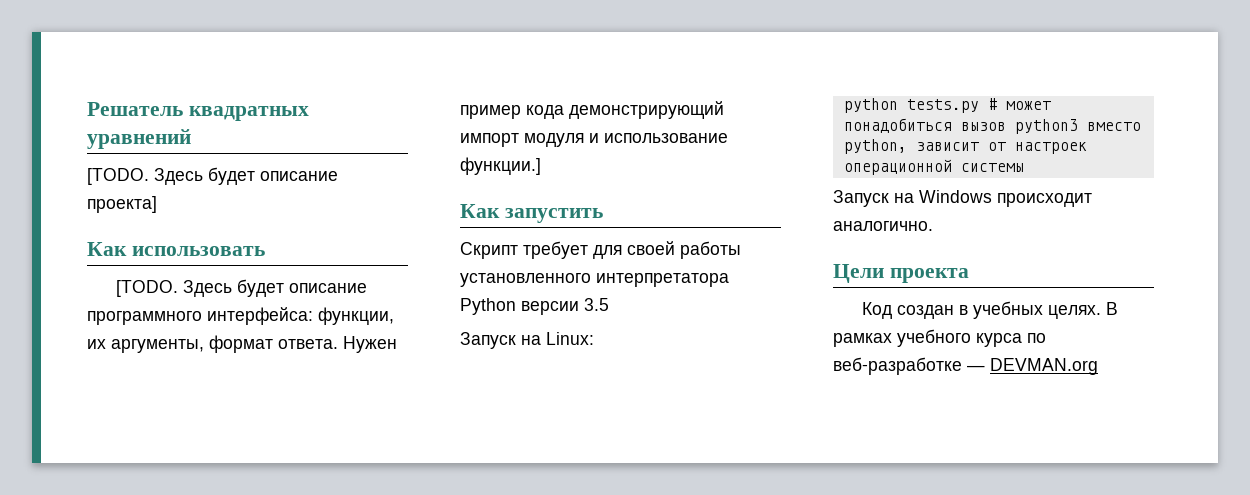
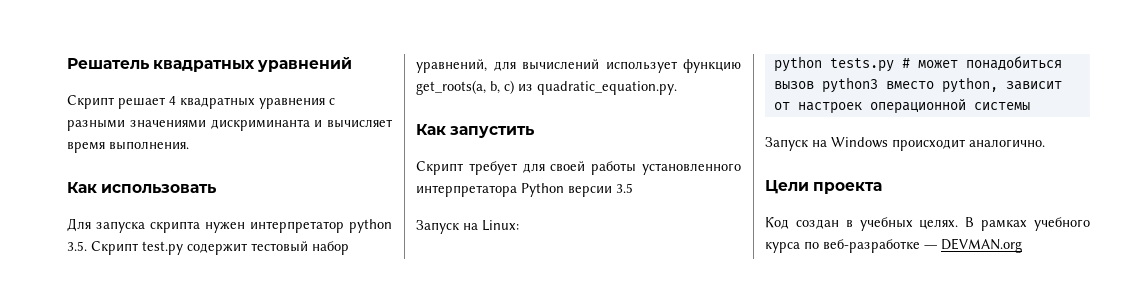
[87,167,338,185] [87,196,157,213] [87,242,265,256] [115,279,367,297] [87,307,394,325] [87,335,397,353] [460,101,724,119] [460,133,728,147] [460,157,541,175] [TODO. Здесь будет описание проекта] // Как использовать // [TODO. Здесь будет описание программного интерфейса: функции, их аргументы, формат ответа. Нужен пример кода демонстрирующий импорт модуля и использование функции.] -> [67,95,335,109] [67,119,392,131] [67,141,189,153] [67,182,218,193] [67,218,392,233] [67,241,349,255] [416,59,741,73] [416,80,677,95] Скрипт решает 4 квадратных уравнения с разными значениями дискриминанта и вычисляет время выполнения. // Как использовать // Для запуска скрипта нужен интерпретатор python 3.5. Скрипт test.py содержит тестовый набор уравнений, для вычислений использует функцию get_roots(a, b, c) из quadratic_equation.py.

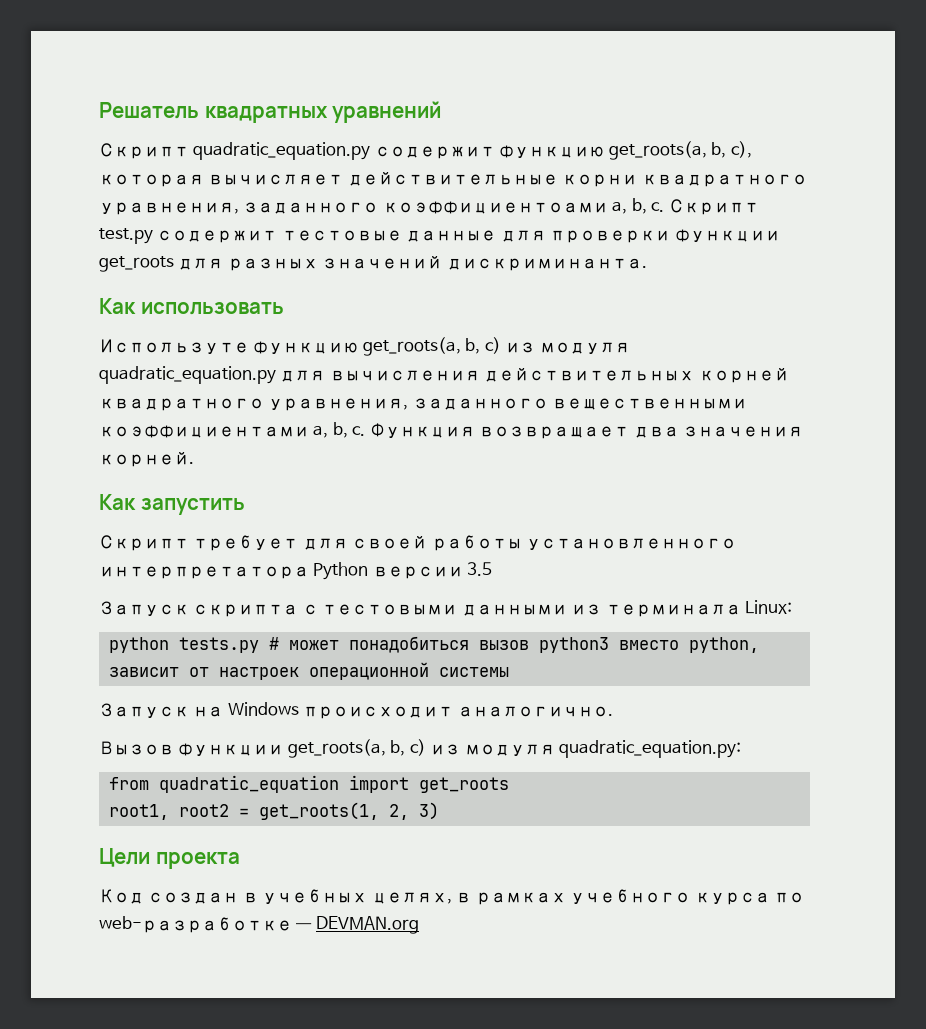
[118,96,335,109] [67,119,392,131] [67,141,189,153] [67,182,218,193] [67,218,392,233] [67,241,349,255] [416,59,677,73] решает 4 квадратных уравнения с разными значениями дискриминанта и вычисляет время выполнения. // Как использовать // Для запуска скрипта нужен интерпретатор python 3.5. Скрипт test.py содержит тестовый набор уравнений, для вычислений использует -> [193,141,752,160] [99,172,807,187] [99,198,759,215] [99,228,780,244] [99,256,647,272] [99,298,284,315] [99,339,249,355] quadratic_equation.py содержит функцию get_roots(a, b, c), которая вычисляет действительные корни квадратного уравнения, заданного коэффициентоами a, b, c. Скрипт test.py содержит тестовые данные для проверки функции get_roots для разных значений дискриминанта. // Как использовать // Используте
[537,81,677,95] quadratic_equation.py. -> [539,342,630,355] [99,366,789,384] [99,398,748,411] [99,422,804,439] [99,452,194,467] модуля quadratic_equation.py для вычисления действительных корней квадратного уравнения, заданного вещественными коэффициентами a, b, c. Функция возвращает два значения корней.
[463,223,478,230] на -> [193,604,741,617] скрипта с тестовыми данными из терминала
(1045, 143) none -> [99,739,742,758] [108,775,509,793] [108,802,439,820] // Вызов функции get_roots(a, b, c) из модуля quadratic_equation.py: // from quadratic_equation import get_roots // root1, root2 = get_roots(1, 2, 3)
[919,217,975,229] целях. В -> [371,892,472,904] целях, в
[823,239,920,253] веб-разработке -> [99,916,292,933] web-разработке

